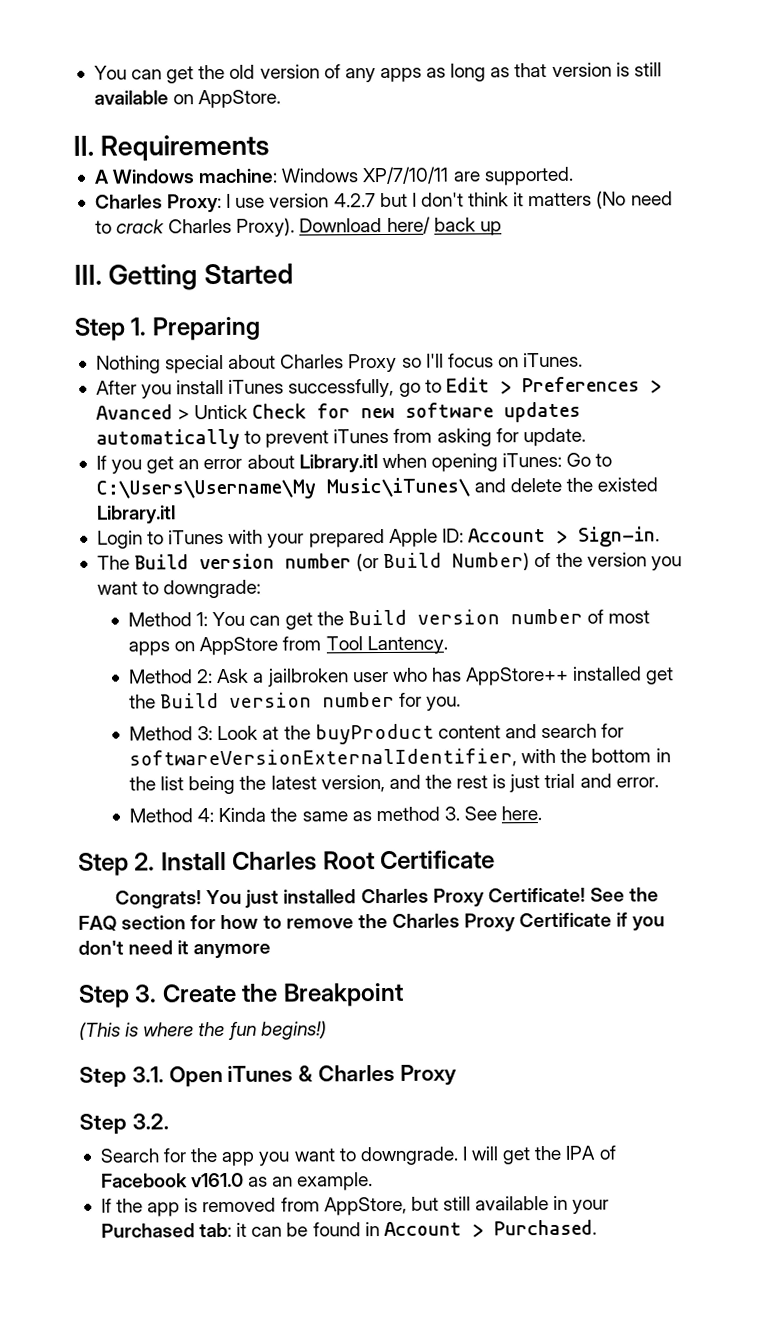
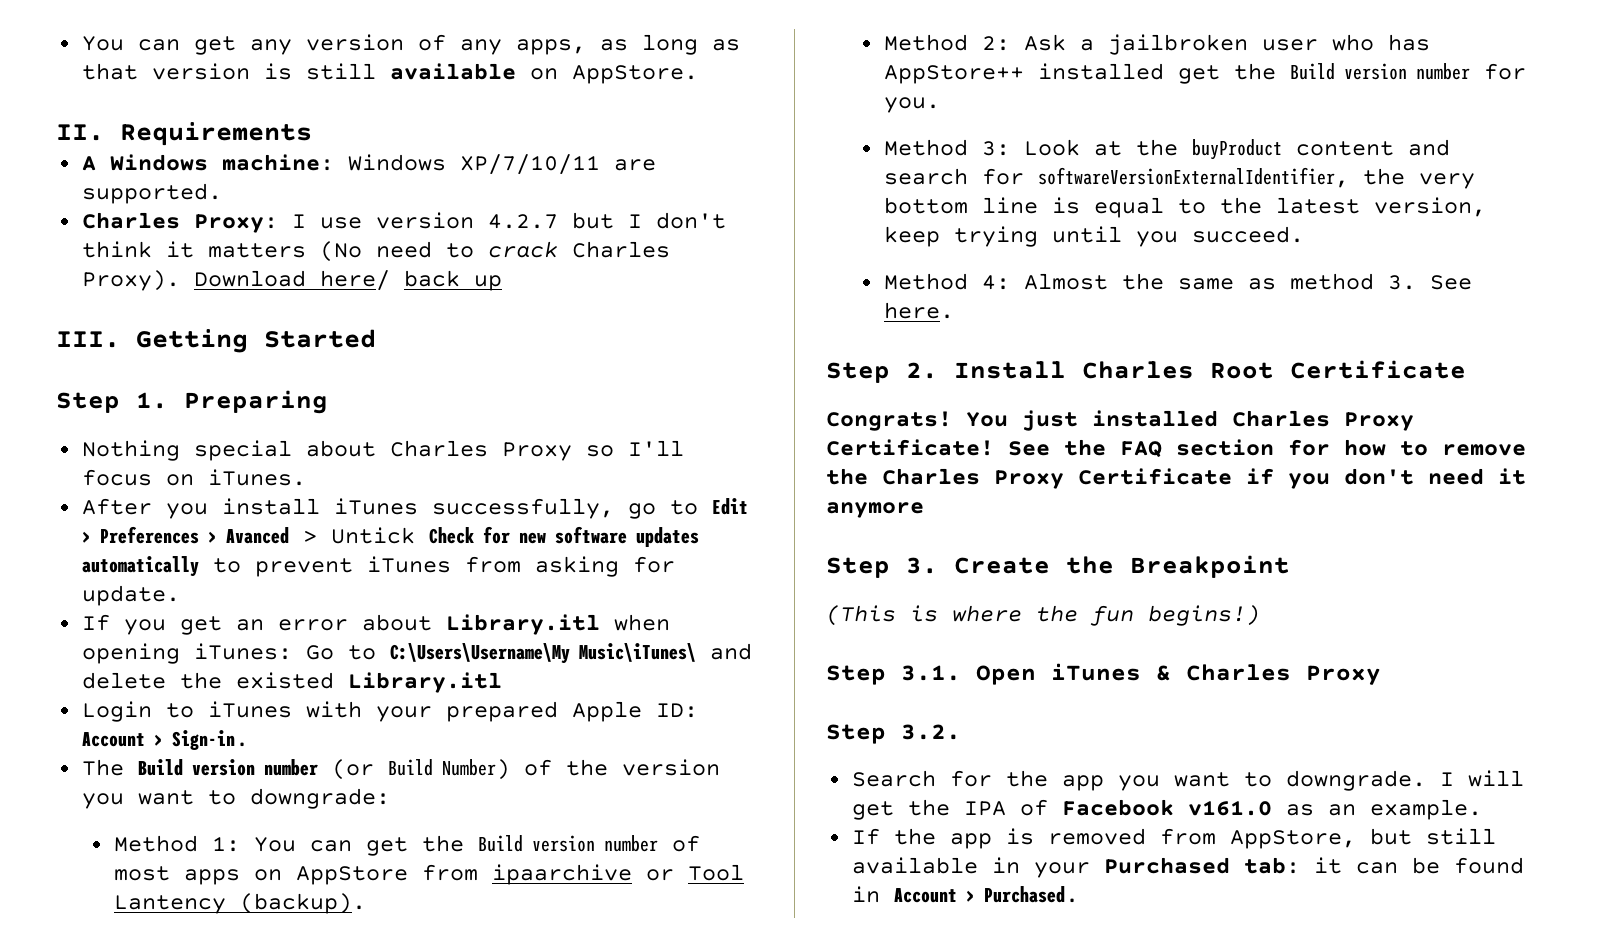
[93,64,256,84] You can get the old -> [81,36,292,55] You can get any
[379,67,422,83] apps -> [515,39,586,55] apps,
[325,635,448,655] Tool Lantency. -> [491,864,744,885] [113,893,366,914] ipaarchive or Tool Lantency (backup).
[521,748,671,764] [128,773,659,795] with the bottom in the list being the latest version, and the rest is just trial and error. -> [1362,168,1475,189] [883,197,1486,218] [883,226,1304,247] the very bottom line is equal to the latest version, keep trying until you succeed.
[218,807,267,823] Kinda -> [1023,273,1108,290] Almost

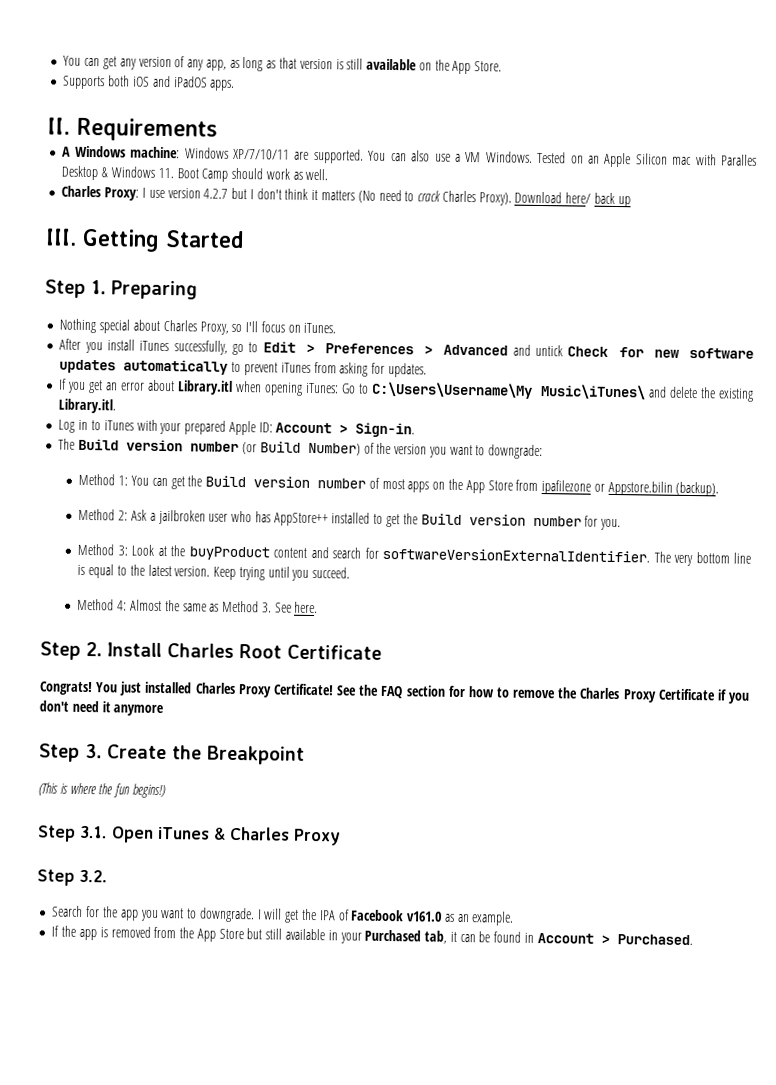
[515,39,586,55] apps, -> [205,59,227,71] app,
[571,65,698,84] AppStore. -> [434,59,503,75] [62,75,236,91] the App Store. // Supports both iOS and iPadOS apps.
(222, 193) none -> [368,150,758,168] [61,165,329,182] You can also use a VM Windows. Tested on an Apple Silicon mac with Paralles Desktop & Windows 11. Boot Camp should work as well.
[501,442,572,461] Proxy -> [199,321,229,335] Proxy,
[225,527,415,544] Avanced > Untick -> [443,344,564,357] Advanced and untick
[81,585,180,606] update. -> [387,362,427,378] updates.
[235,672,502,693] [81,701,152,722] existed Library.itl // Login -> [717,388,754,402] [58,398,117,414] [58,419,89,433] existing Library.itl. // Log in
[295,864,744,885] [113,895,226,914] AppStore from ipaarchive or Tool Lantency -> [448,478,673,496] the App Store from ipafilezone or Appstore.bilin
(1164, 71) none -> [373,513,384,524] to
[1037,167,1405,188] softwareVersionExternalIdentifier, the -> [382,547,671,563] softwareVersionExternalIdentifier. The
[1373,197,1486,217] [883,226,940,247] version, keep -> [174,566,237,580] version. Keep
[1289,273,1374,290] method -> [222,600,260,613] Method
[1229,830,1356,849] AppStore, -> [179,927,244,942] the App Store
[1243,857,1300,874] tab: -> [424,930,448,944] tab,

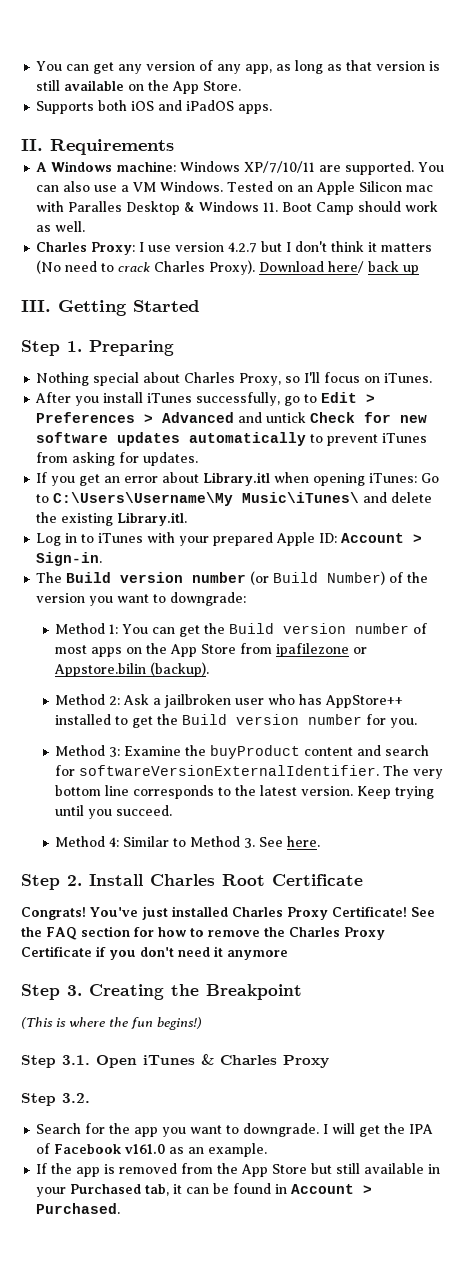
[131,544,167,557] Look at -> [124,746,182,756] Examine
[77,564,115,579] is equal -> [133,785,215,799] corresponds
[129,599,220,612] Almost the same as -> [123,836,187,847] Similar to
[95,682,119,693] You -> [90,907,138,917] You've
[107,744,167,760] Create -> [89,984,164,1000] Creating

